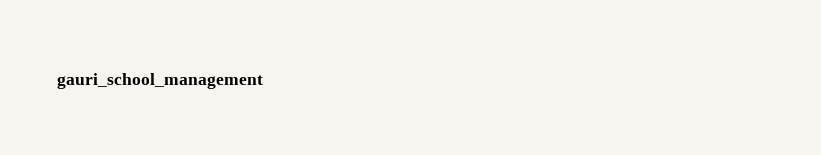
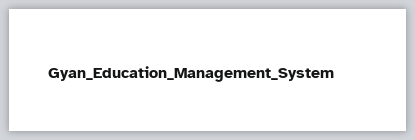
[57,73,263,89] gauri_school_management -> [48,66,334,82] Gyan_Education_Management_System

